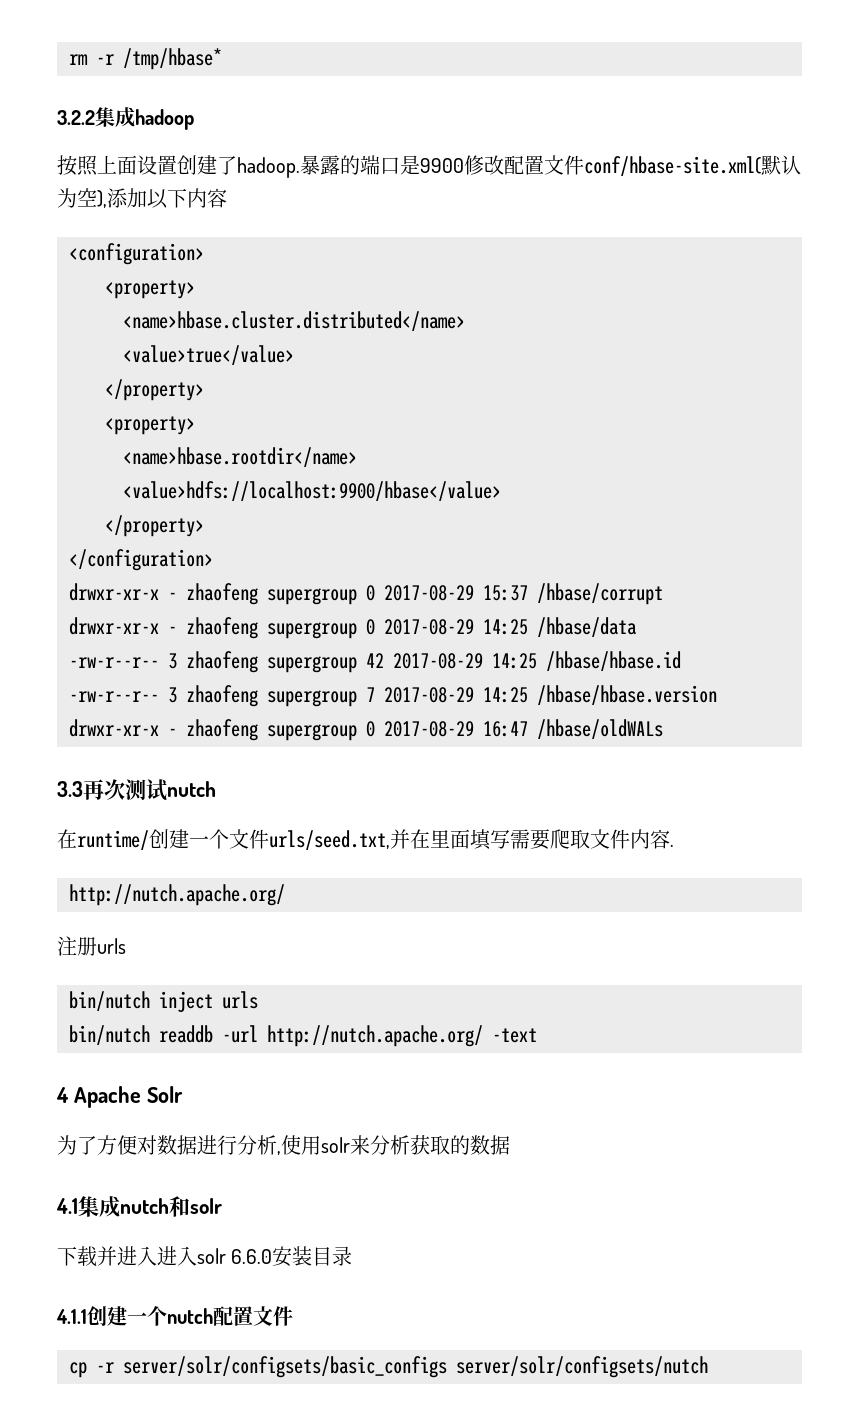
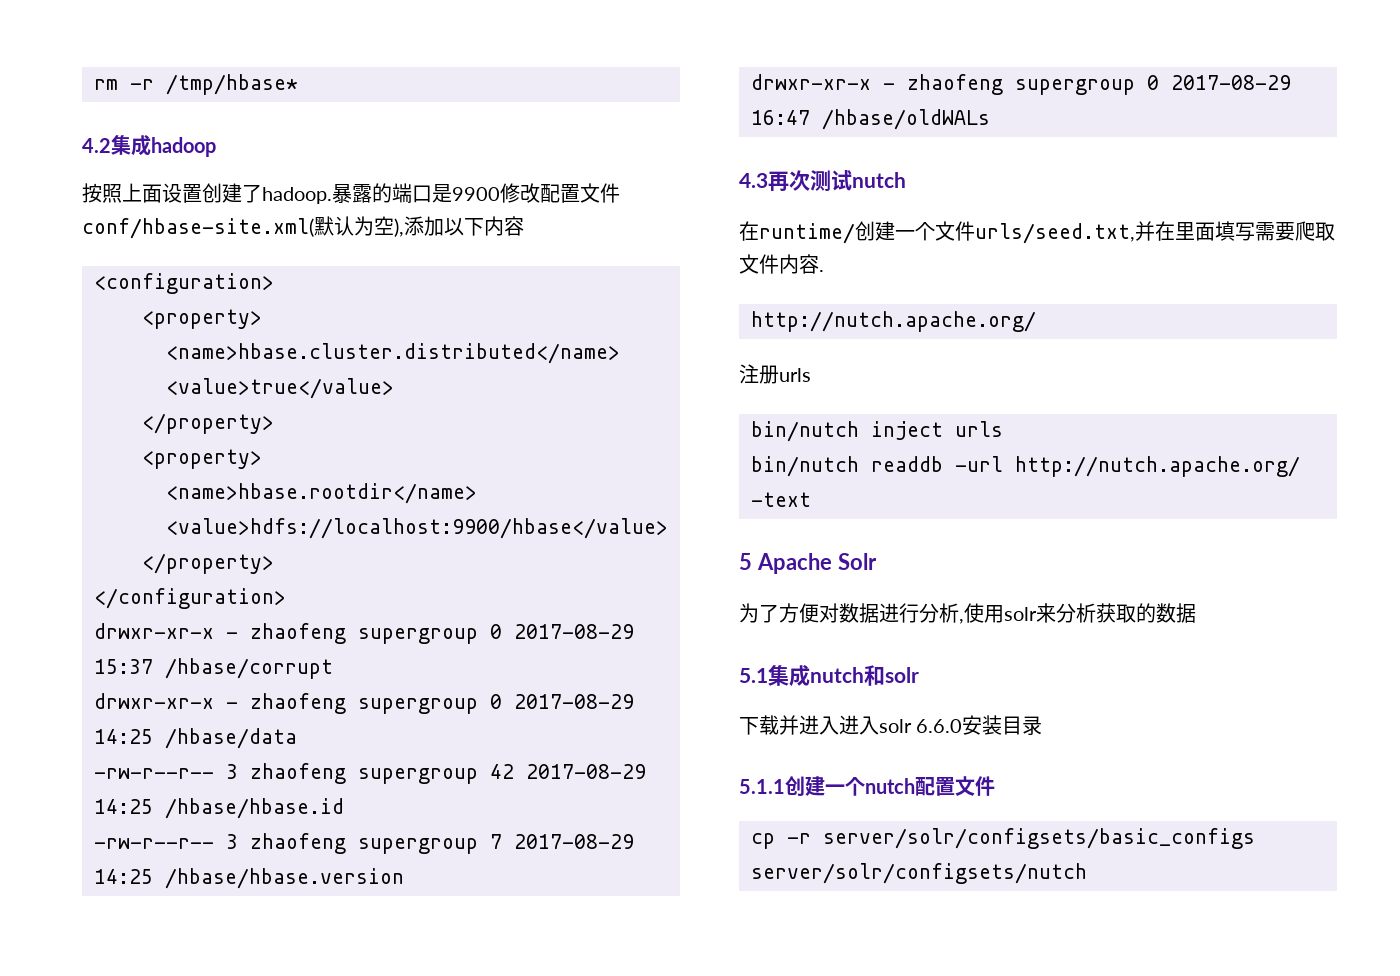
[57,110,95,125] 3.2.2 -> [82,138,111,153] 4.2
[57,781,83,797] 3.3 -> [739,173,768,188] 4.3
[56,1087,69,1103] 4 -> [739,553,752,570] 5
[56,1198,78,1214] 4.1 -> [739,668,768,683] 5.1
[56,1309,87,1324] 4.1.1 -> [739,779,785,794] 5.1.1

